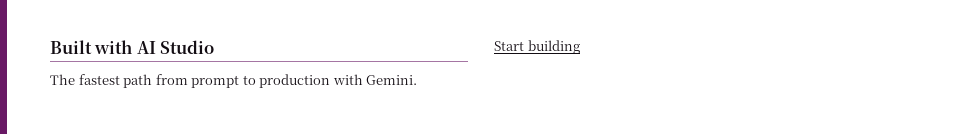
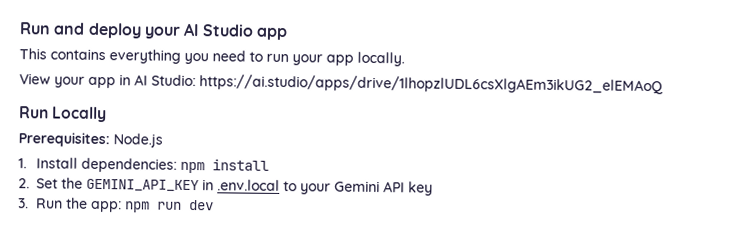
[50,40,215,54] [50,74,418,88] [494,40,580,54] Built with AI Studio // The fastest path from prompt to production with Gemini. // Start building -> [19,22,288,41] [19,48,405,67] [19,73,663,95] [19,106,108,123] [18,132,163,148] [18,157,270,174] [18,177,434,196] [18,197,215,213] Run and deploy your AI Studio app // This contains everything you need to run your app locally. // View your app in AI Studio: https://ai.studio/apps/drive/1lhopzlUDL6csXlgAEm3ikUG2_elEMAoQ // Run Locally // Prerequisites: Node.js // 1. Install dependencies: npm install // 2. Set the GEMINI_API_KEY in .env.local to your Gemini API key // 3. Run the app: npm run dev

